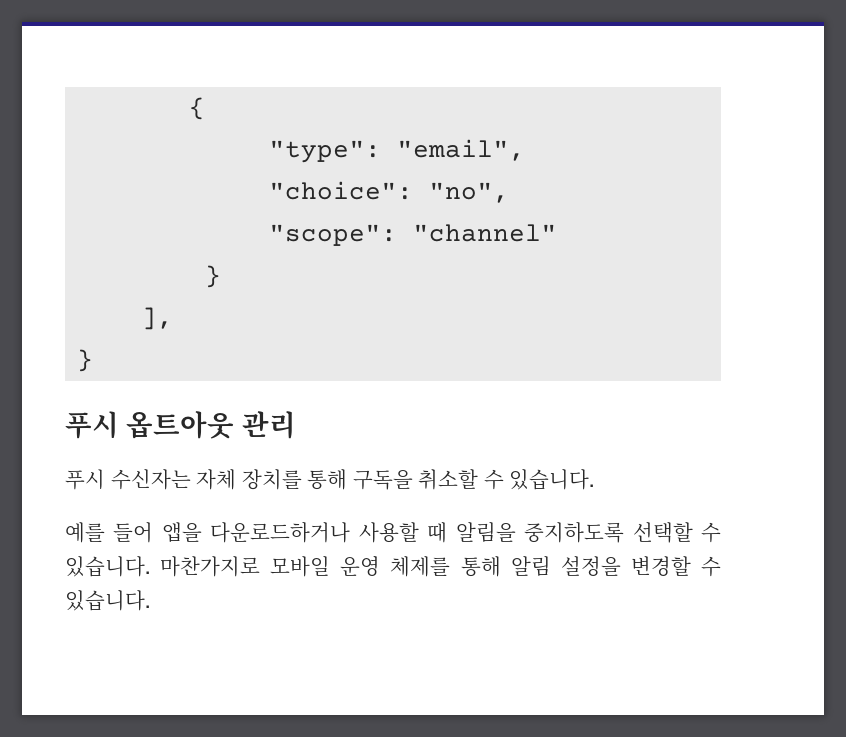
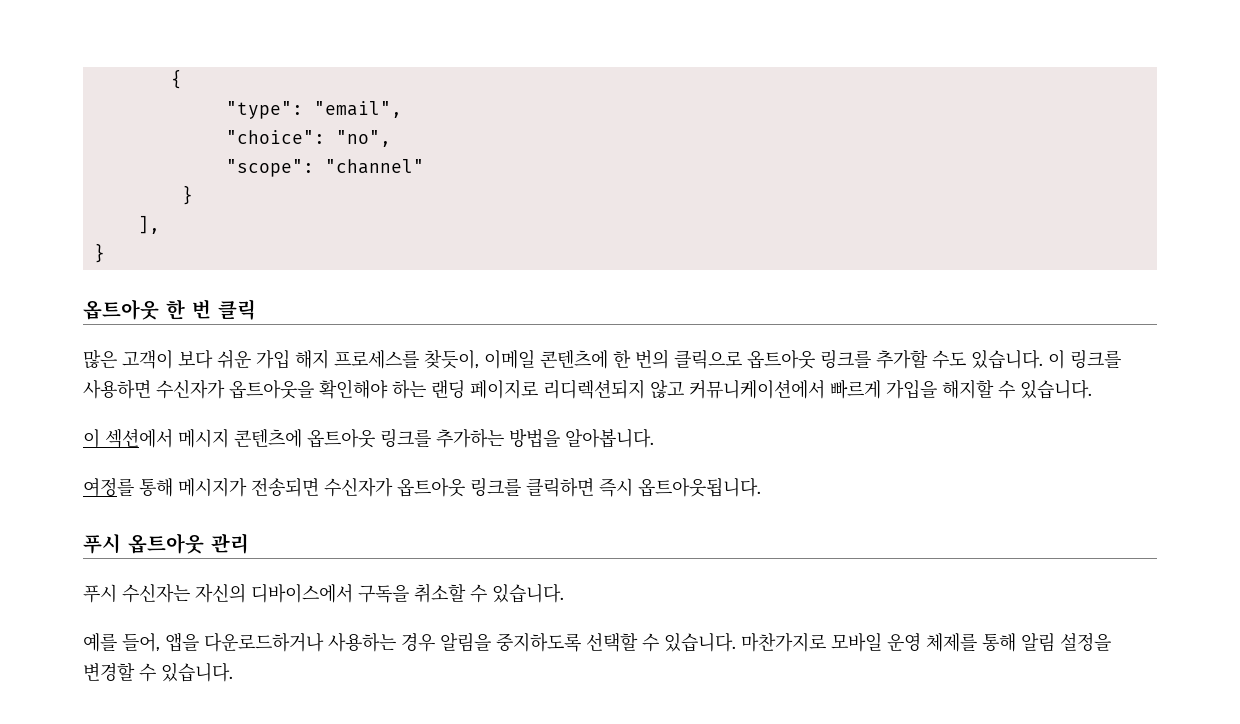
(94, 360) none -> [83,299,256,320] [83,349,1121,369] [83,379,1092,399] [83,428,654,448] [83,477,761,497] // 옵트아웃 한 번 클릭 // 많은 고객이 보다 쉬운 가입 해지 프로세스를 찾듯이, 이메일 콘텐츠에 한 번의 클릭으로 옵트아웃 링크를 추가할 수도 있습니다. 이 링크를 사용하면 수신자가 옵트아웃을 확인해야 하는 랜딩 페이지로 리디렉션되지 않고 커뮤니케이션에서 빠르게 가입을 해지할 수 있습니다. // 이 섹션에서 메시지 콘텐츠에 옵트아웃 링크를 추가하는 방법을 알아봅니다. // 여정를 통해 메시지가 전송되면 수신자가 옵트아웃 링크를 클릭하면 즉시 옵트아웃됩니다.
[196,469,348,490] 자체 장치를 통해 -> [195,583,353,603] 자신의 디바이스에서
[113,522,154,543] 들어 -> [122,633,160,652] 들어,
[358,522,448,543] 사용할 때 -> [328,633,435,652] 사용하는 경우

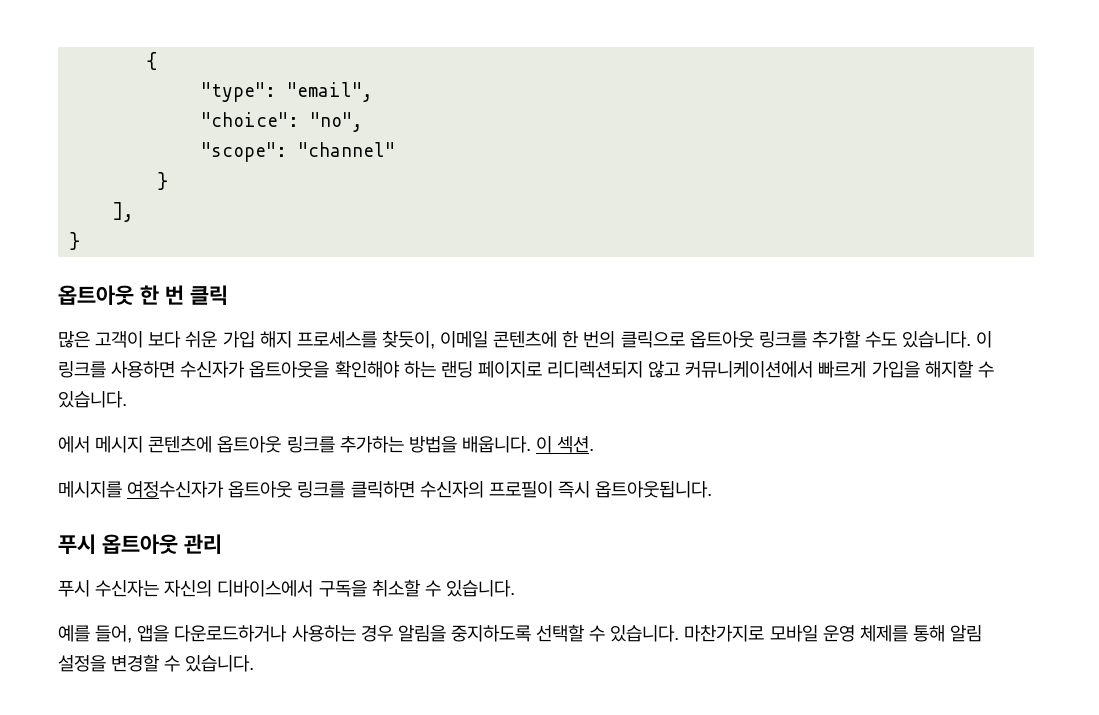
[83,429,173,448] 이 섹션에서 -> [58,436,90,453] 에서
[565,428,654,448] [83,477,393,497] 알아봅니다. // 여정를 통해 메시지가 전송되면 수신자가 -> [461,436,595,453] [58,481,225,498] 배웁니다. 이 섹션. // 메시지를 여정수신자가
(594, 487) none -> [419,481,553,498] 수신자의 프로필이

